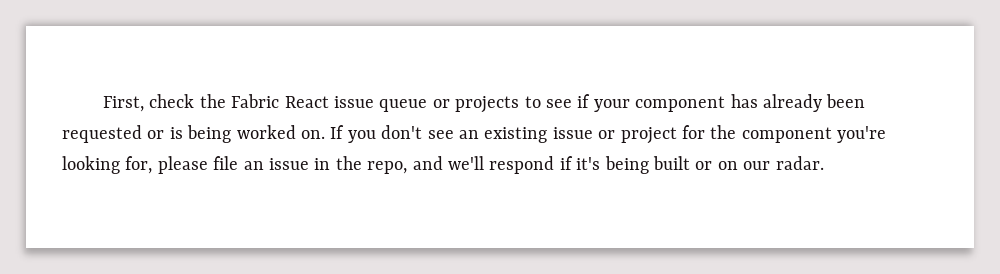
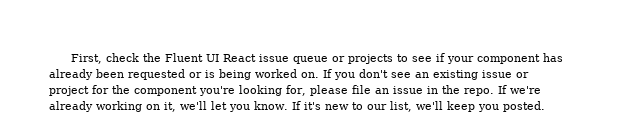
[231,94,280,108] Fabric -> [164,53,219,62] Fluent UI
[367,156,824,174] repo, and we'll respond if it's being built or on our radar. -> [463,85,541,96] [49,101,545,112] repo. If we're already working on it, we'll let you know. If it's new to our list, we'll keep you posted.

